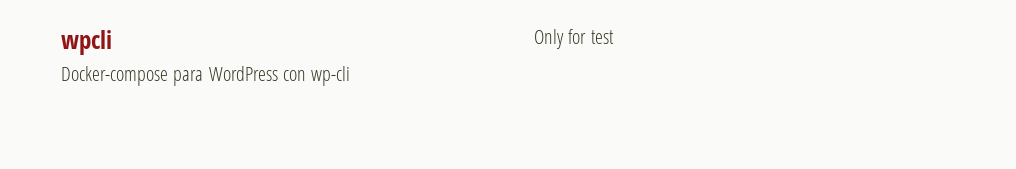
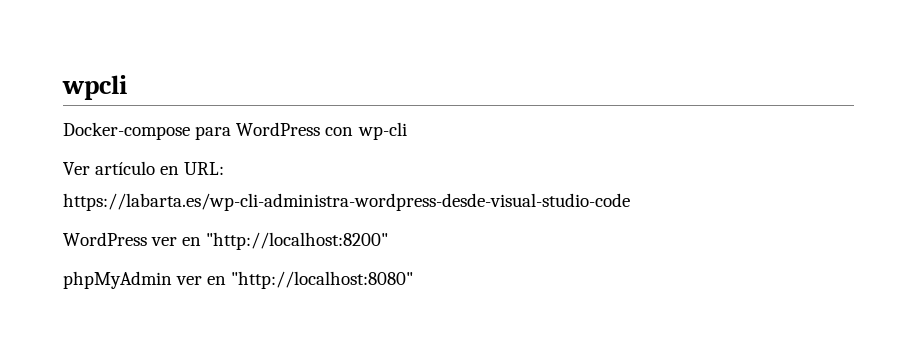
[534,29,614,49] Only for test -> [63,161,225,175] [63,193,630,211] [63,232,389,250] [63,271,414,289] Ver artículo en URL: // https://labarta.es/wp-cli-administra-wordpress-desde-visual-studio-code // WordPress ver en "http://localhost:8200" // phpMyAdmin ver en "http://localhost:8080"

